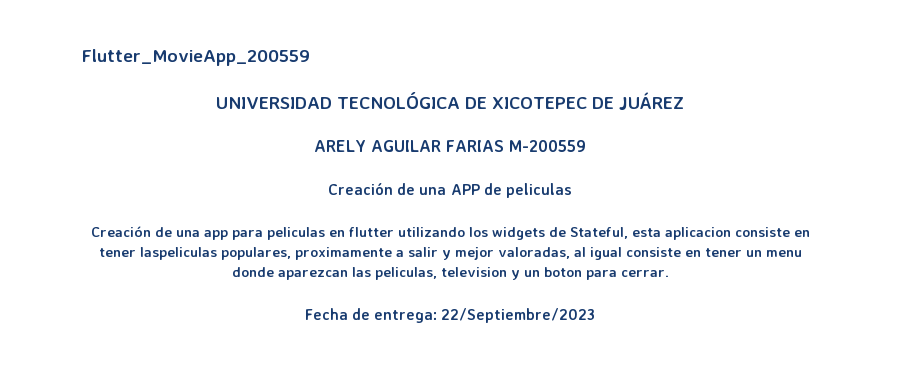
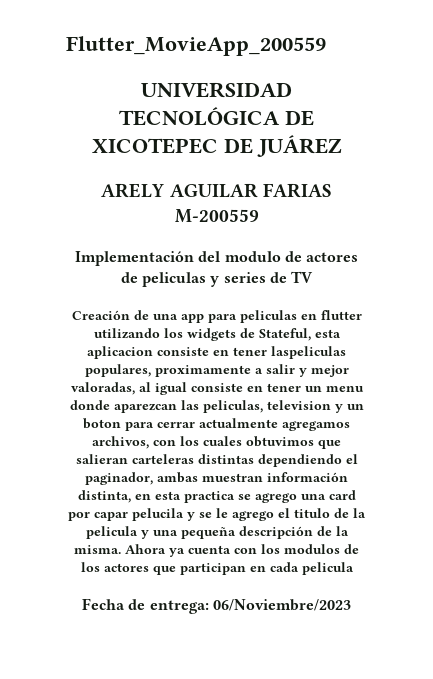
[328,183,572,198] Creación de una APP de peliculas -> [74,251,359,266] [120,271,314,287] Implementación del modulo de actores de peliculas y series de TV
[620,270,669,277] cerrar. -> [157,418,350,431] [92,436,341,449] [75,454,358,467] [85,472,348,485] [77,490,356,503] [68,508,366,521] [85,526,349,539] [74,544,359,557] [80,562,354,575] cerrar actualmente agregamos archivos, con los cuales obtuvimos que salieran carteleras distintas dependiendo el paginador, ambas muestran información distinta, en esta practica se agrego una card por capar pelucila y se le agrego el titulo de la pelicula y una pequeña descripción de la misma. Ahora ya cuenta con los modulos de los actores que participan en cada pelicula
[441,308,596,323] 22/Septiembre/2023 -> [212,599,351,611] 06/Noviembre/2023

